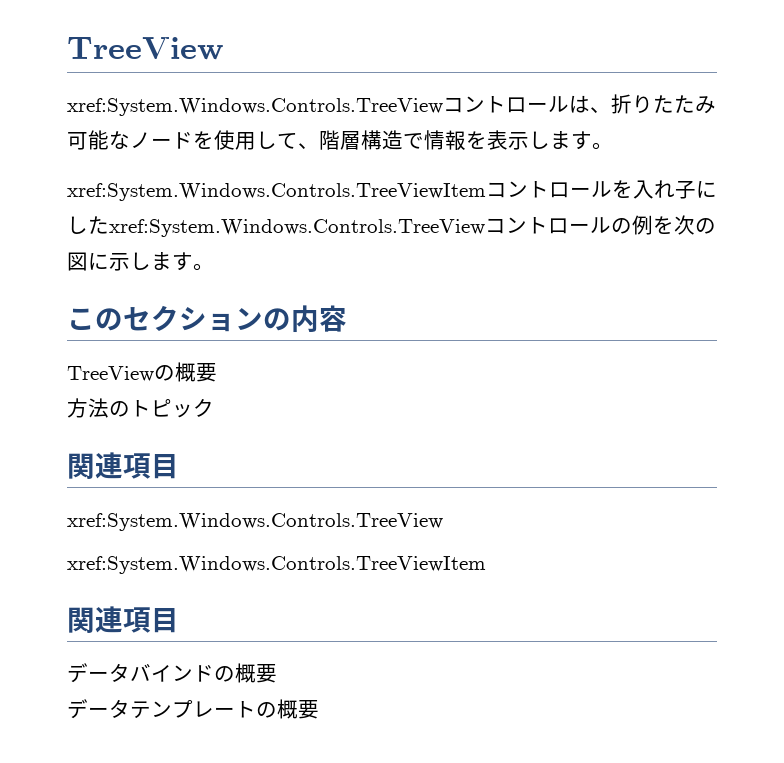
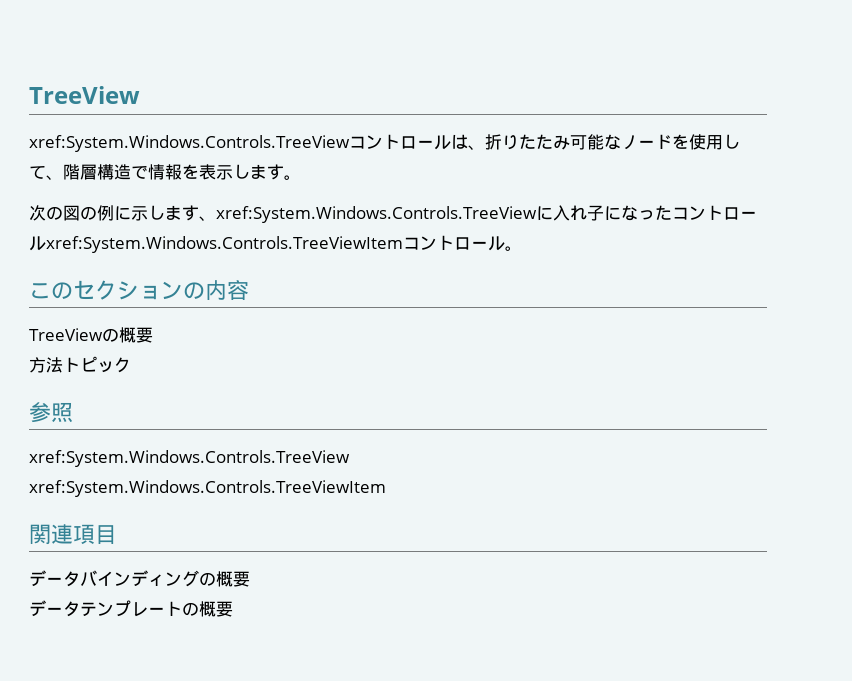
[67,180,717,201] [67,215,716,237] [67,252,193,271] xref:System.Windows.Controls.TreeViewItemコントロールを入れ子にしたxref:System.Windows.Controls.TreeViewコントロールの例を次の図に示します -> [29,205,757,223] [29,235,505,253] 次の図の例に示します、xref:System.Windows.Controls.TreeViewに入れ子になったコントロールxref:System.Windows.Controls.TreeViewItemコントロール
[109,401,130,417] の -> (63, 365) none
[67,452,179,479] 関連項目 -> [29,402,73,423] 参照
[193,665,214,682] ド -> [131,570,199,587] ディング

